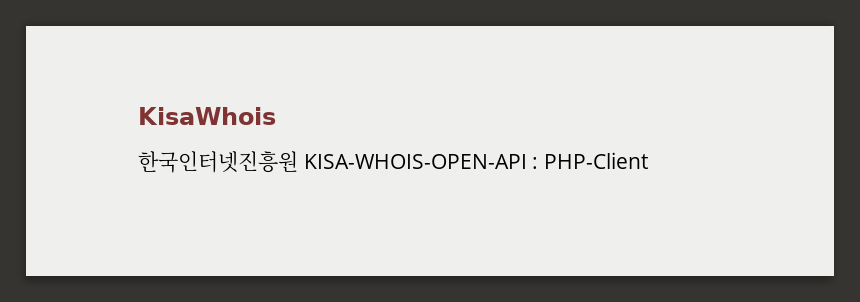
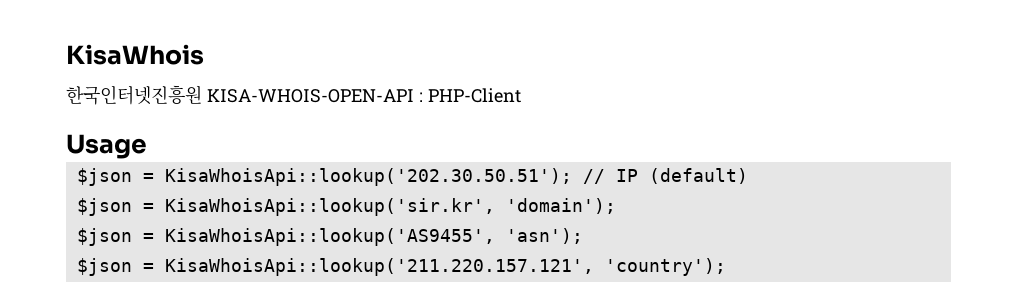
(649, 160) none -> [66,134,147,159] [76,168,748,186] [76,198,616,216] [76,228,583,246] [76,258,726,276] // Usage // $json = KisaWhoisApi::lookup('202.30.50.51'); // IP (default) // $json = KisaWhoisApi::lookup('sir.kr', 'domain'); // $json = KisaWhoisApi::lookup('AS9455', 'asn'); // $json = KisaWhoisApi::lookup('211.220.157.121', 'country');

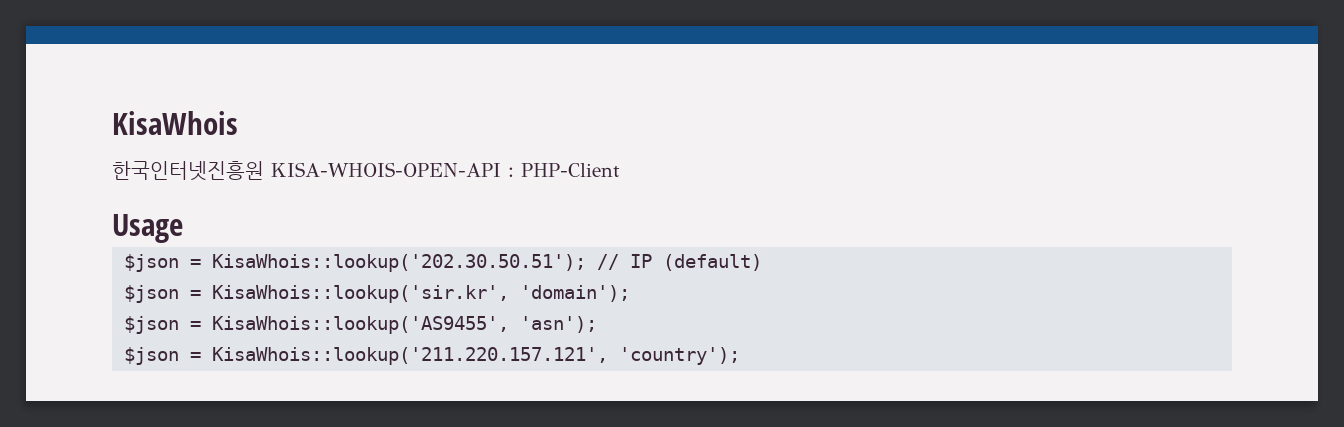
[164,168,572,186] KisaWhoisApi::lookup('202.30.50.51'); -> [212,254,586,272] KisaWhois::lookup('202.30.50.51');
[164,198,495,216] KisaWhoisApi::lookup('sir.kr', -> [212,285,509,303] KisaWhois::lookup('sir.kr',
[164,228,495,246] KisaWhoisApi::lookup('AS9455', -> [212,316,509,334] KisaWhois::lookup('AS9455',
[164,258,594,276] KisaWhoisApi::lookup('211.220.157.121', -> [212,347,608,365] KisaWhois::lookup('211.220.157.121',

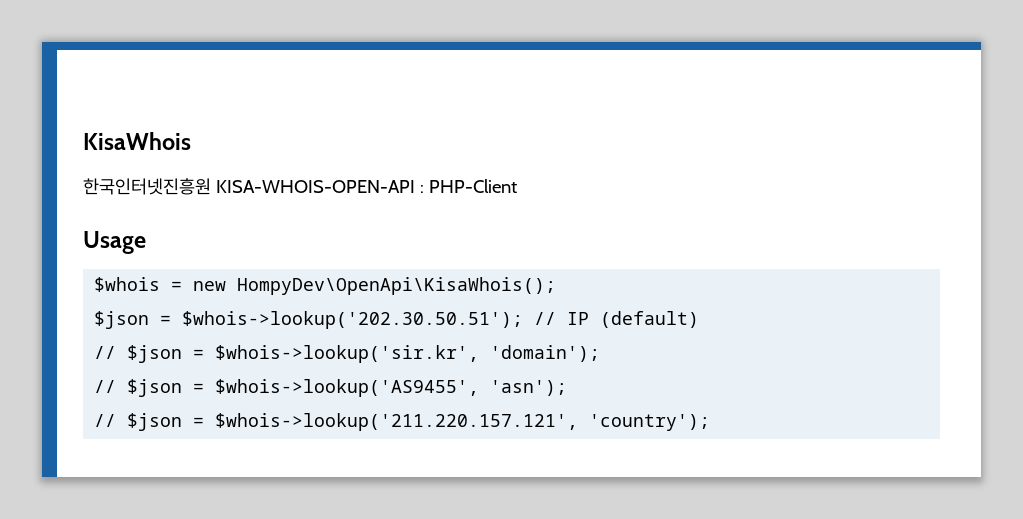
[124,254,586,272] // $json = KisaWhois::lookup('202.30.50.51'); -> [94,277,557,295] [94,311,524,329] // $whois = new HompyDev\OpenApi\KisaWhois(); // $json = $whois->lookup('202.30.50.51');
[124,285,509,303] $json = KisaWhois::lookup('sir.kr', -> [94,345,480,363] // $json = $whois->lookup('sir.kr',
[124,316,509,334] $json = KisaWhois::lookup('AS9455', -> [94,379,480,397] // $json = $whois->lookup('AS9455',
[124,347,608,365] $json = KisaWhois::lookup('211.220.157.121', -> [94,413,579,431] // $json = $whois->lookup('211.220.157.121',

